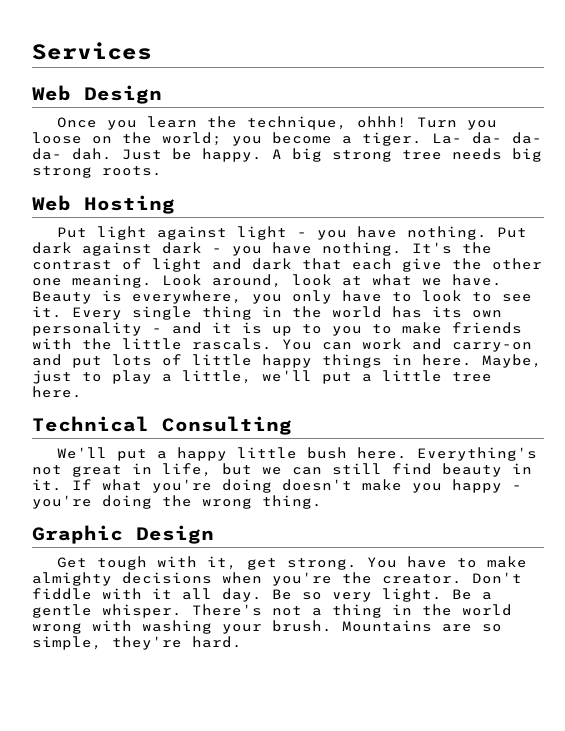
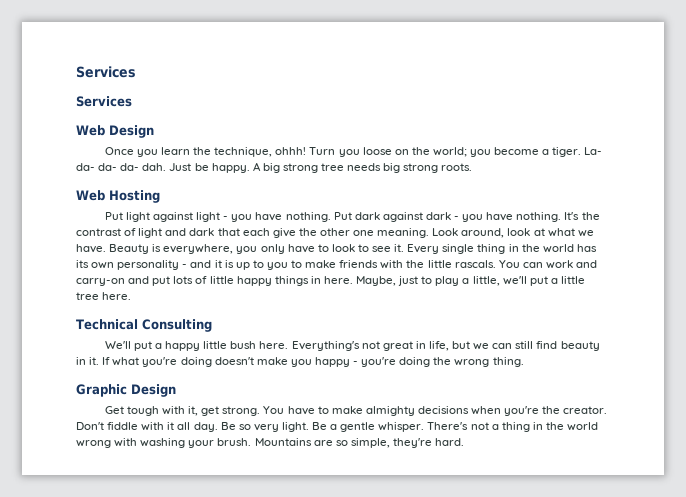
[32,42,152,60] Services -> [76,66,136,78] [76,96,132,107] Services // Services

